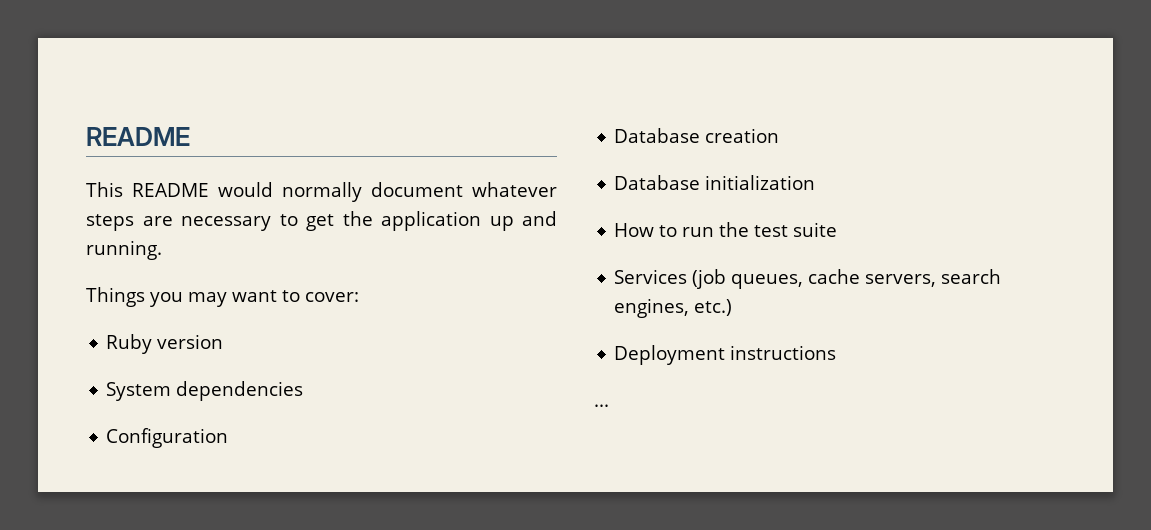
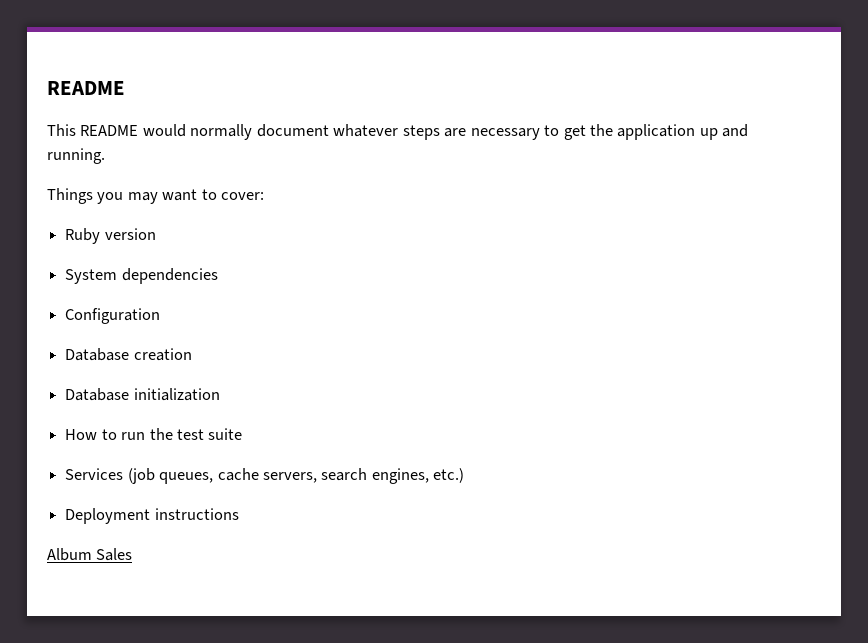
[594,404,609,407] ... -> [47,548,133,561] Album Sales

